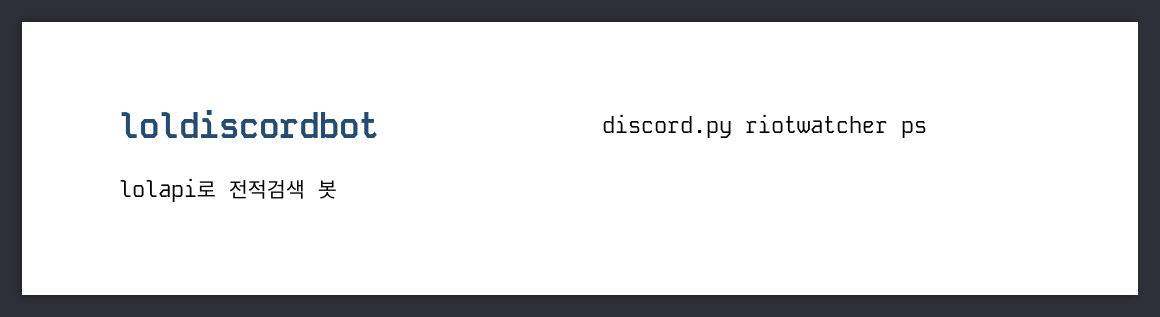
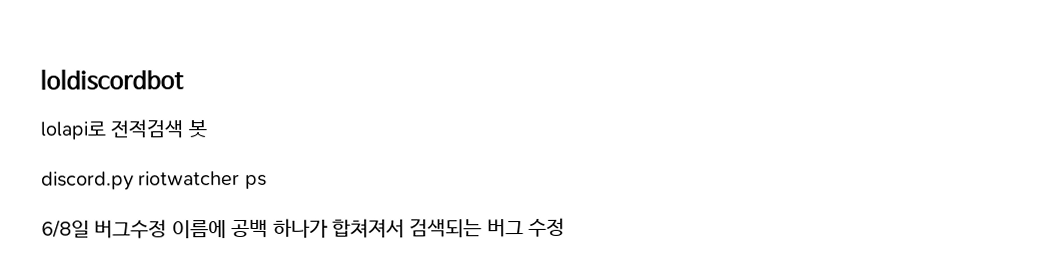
(927, 129) none -> [41,217,566,239] // 6/8일 버그수정 이름에 공백 하나가 합쳐져서 검색되는 버그 수정

